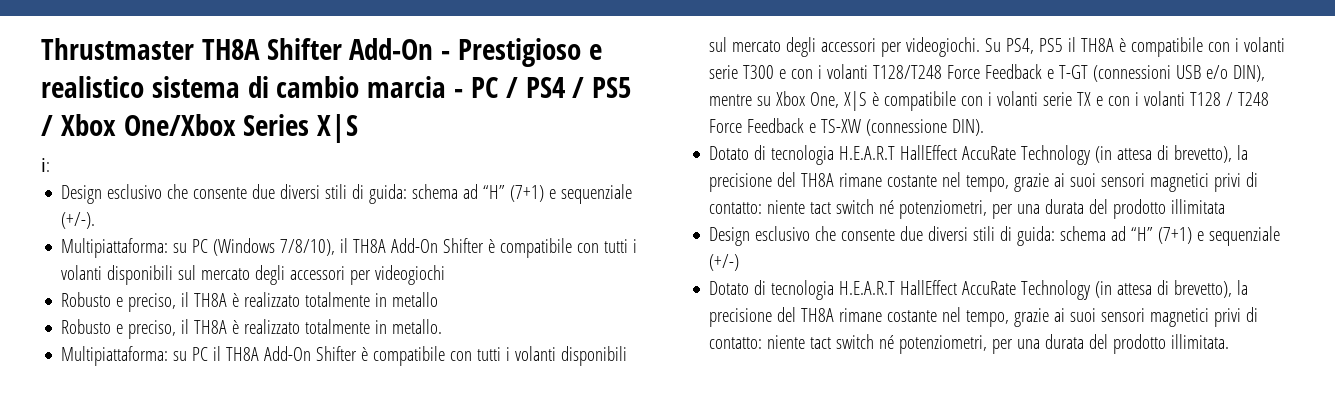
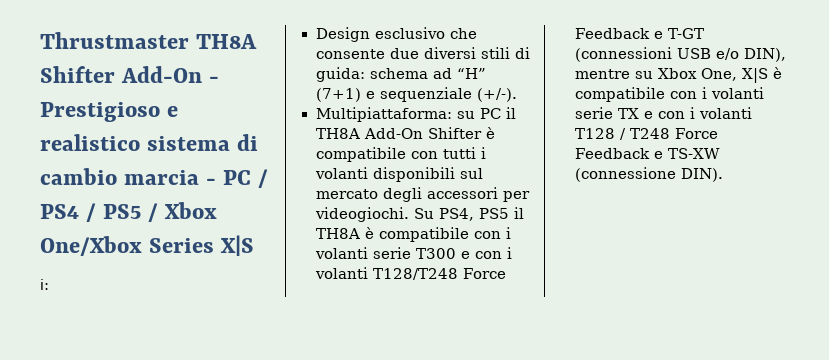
[61,238,638,258] [61,265,446,285] [61,292,439,312] [61,319,443,339] // Multipiattaforma: su PC (Windows 7/8/10), il TH8A Add-On Shifter è compatibile con tutti i volanti disponibili sul mercato degli accessori per videogiochi // Robusto e preciso, il TH8A è realizzato totalmente in metallo // Robusto e preciso, il TH8A è realizzato totalmente in metallo. -> (517, 95) none
[709,145,1249,165] [709,172,1259,192] [709,199,1226,219] [709,226,1281,246] [709,254,740,271] [709,280,1249,300] [709,307,1259,327] [709,334,1230,354] // Dotato di tecnologia H.E.A.R.T HallEffect AccuRate Technology (in attesa di brevetto), la precisione del TH8A rimane costante nel tempo, grazie ai suoi sensori magnetici privi di contatto: niente tact switch né potenziometri, per una durata del prodotto illimitata // Design esclusivo che consente due diversi stili di guida: schema ad “H” (7+1) e sequenziale (+/-) // Dotato di tecnologia H.E.A.R.T HallEffect AccuRate Technology (in attesa di brevetto), la precisione del TH8A rimane costante nel tempo, grazie ai suoi sensori magnetici privi di contatto: niente tact switch né potenziometri, per una durata del prodotto illimitata. -> (723, 175) none

